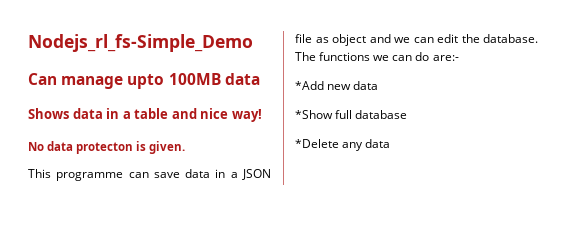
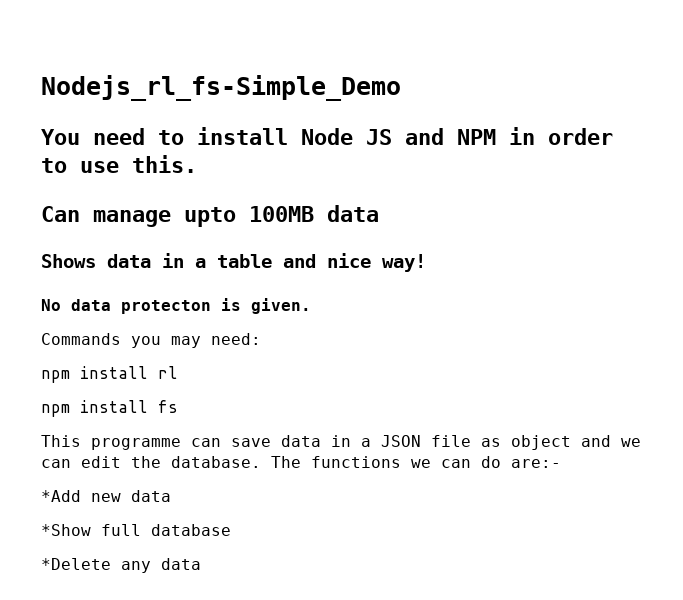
(253, 43) none -> [41,127,613,145] [41,155,197,173] // You need to install Node JS and NPM in order to use this.
(186, 147) none -> [41,333,261,348] [41,366,178,383] [41,400,178,417] // Commands you may need: // npm install rl // npm install fs

